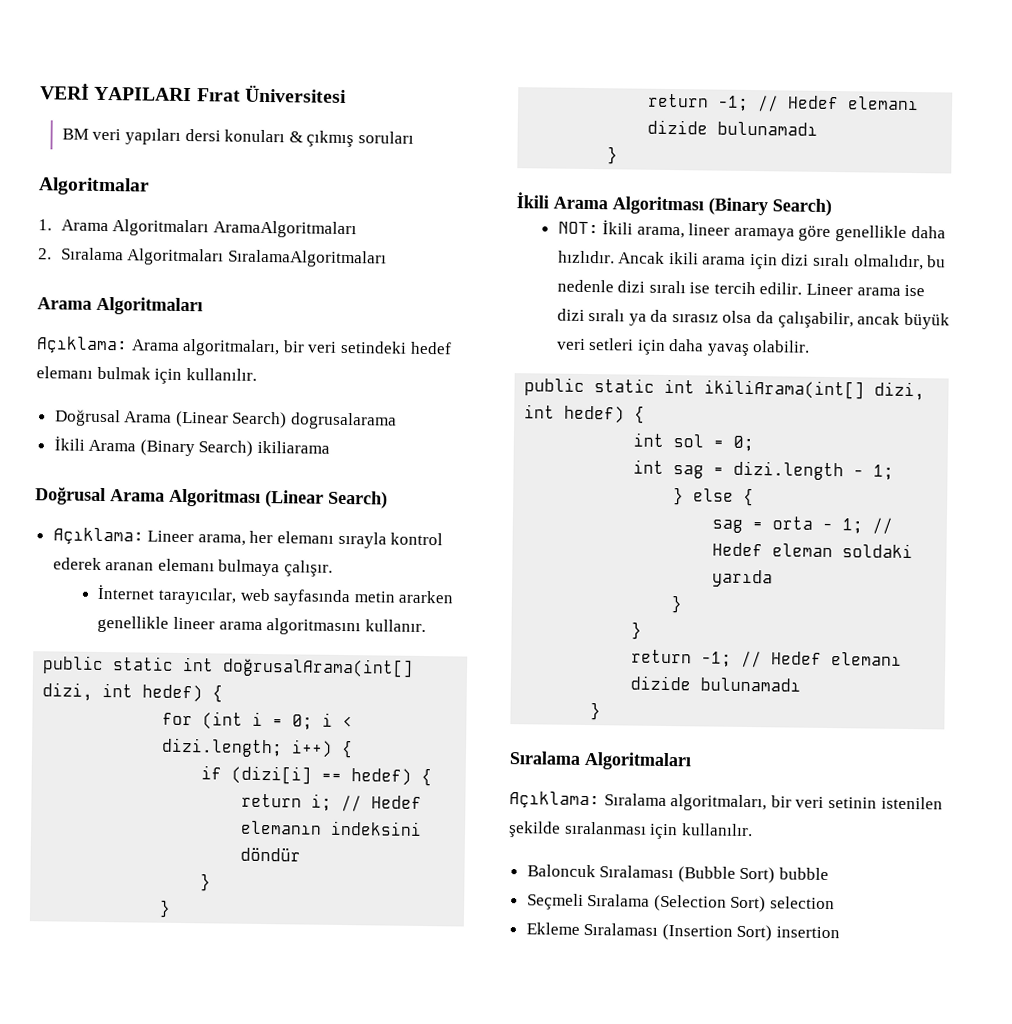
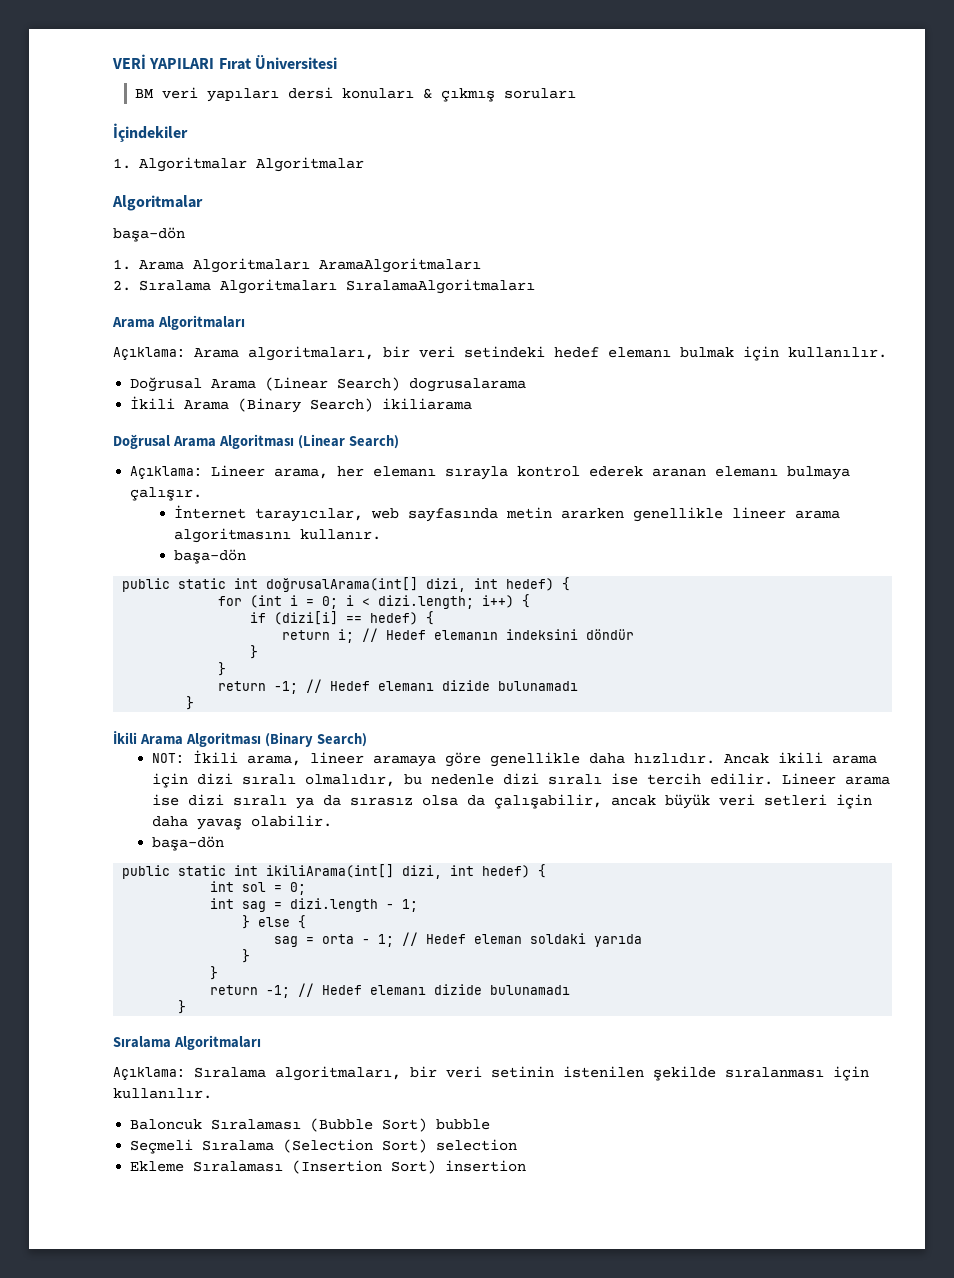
[38,177,150,196] Algoritmalar -> [113,123,188,142] [113,157,364,172] [112,195,203,211] [113,227,185,242] İçindekiler // 1. Algoritmalar Algoritmalar // Algoritmalar // başa-dön
(426, 626) none -> [174,549,247,564] // başa-dön
(811, 346) none -> [152,836,225,851] // başa-dön

